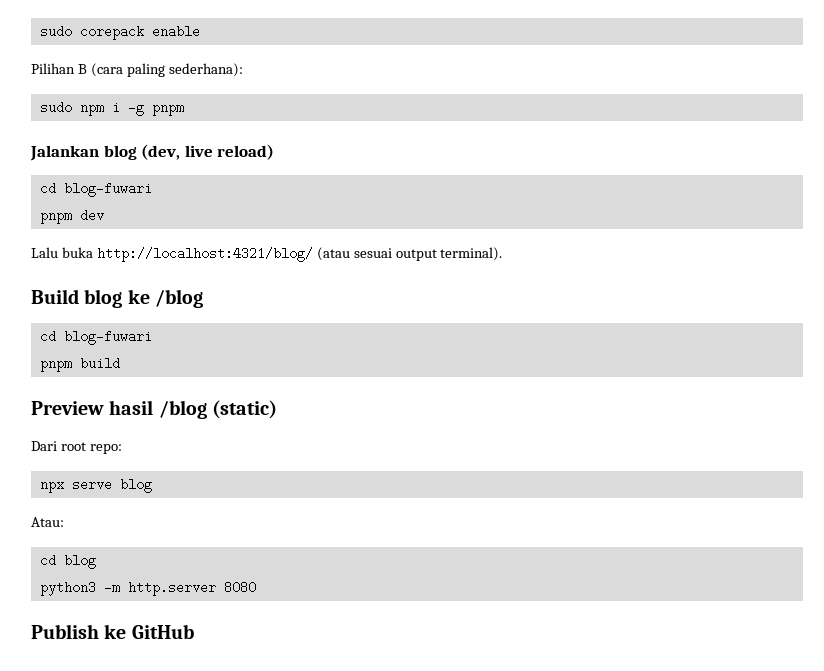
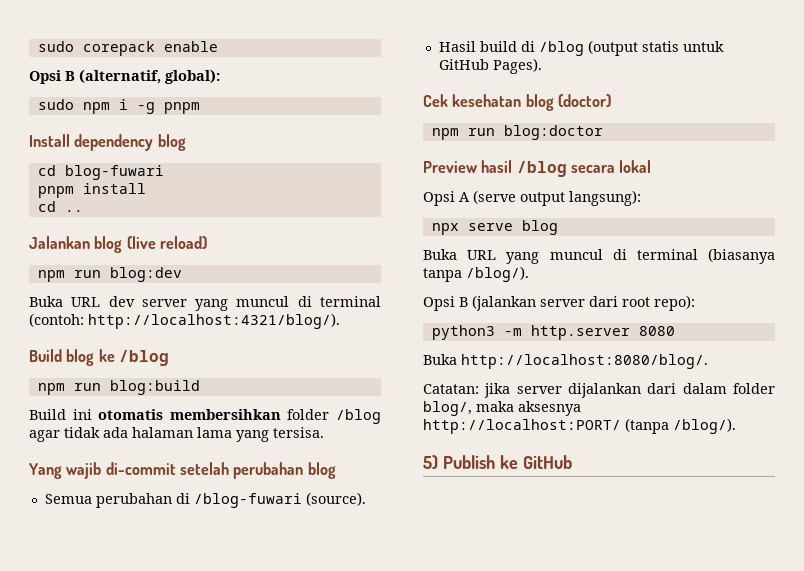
[31,63,243,77] Pilihan B (cara paling sederhana): -> [29,69,220,84] Opsi B (alternatif, global):
[30,144,275,161] [39,182,152,197] [39,209,104,224] [31,247,503,262] [31,289,203,308] [39,330,152,345] [39,357,120,372] [31,400,277,419] [31,441,122,454] [39,478,152,493] [31,517,64,527] [39,554,96,569] [39,581,256,596] Jalankan blog (dev, live reload) // cd blog-fuwari // pnpm dev // Lalu buka http://localhost:4321/blog/ (atau sesuai output terminal). // Build blog ke /blog // cd blog-fuwari // pnpm build // Preview hasil /blog (static) // Dari root repo: // npx serve blog // Atau: // cd blog // python3 -m http.server 8080 // -> [29,134,186,151] [37,165,164,180] [37,183,146,198] [37,201,83,212] [29,236,207,253] [37,267,182,282] [29,296,381,311] [29,313,340,329] [29,349,169,366] [37,380,200,395] [29,409,381,424] [29,427,324,442] [29,462,336,479] [44,492,366,508] [438,40,724,56] [438,58,542,74] [423,94,611,111] [431,125,603,140] [423,160,652,177] [423,190,641,206] [431,220,558,235] [423,248,775,264] [423,266,529,282] [423,295,695,311] [431,325,675,340] [423,354,708,369] [423,383,775,398] [423,401,581,416] [423,418,736,434] [423,455,438,470] Install dependency blog // cd blog-fuwari // pnpm install // cd .. // Jalankan blog (live reload) // npm run blog:dev // Buka URL dev server yang muncul di terminal (contoh: http://localhost:4321/blog/). // Build blog ke /blog // npm run blog:build // Build ini otomatis membersihkan folder /blog agar tidak ada halaman lama yang tersisa. // Yang wajib di-commit setelah perubahan blog // Semua perubahan di /blog-fuwari (source). // Hasil build di /blog (output statis untuk GitHub Pages). // Cek kesehatan blog (doctor) // npm run blog:doctor // Preview hasil /blog secara lokal // Opsi A (serve output langsung): // npx serve blog // Buka URL yang muncul di terminal (biasanya tanpa /blog/). // Opsi B (jalankan server dari root repo): // python3 -m http.server 8080 // Buka http://localhost:8080/blog/. // Catatan: jika server dijalankan dari dalam folder blog/, maka aksesnya http://localhost:PORT/ (tanpa /blog/). // 5)

